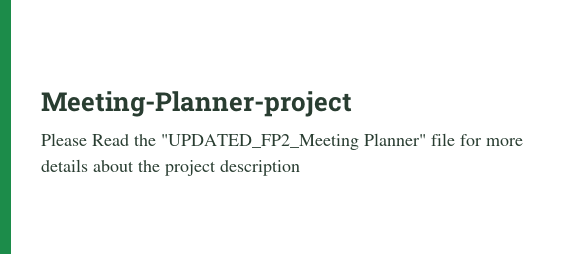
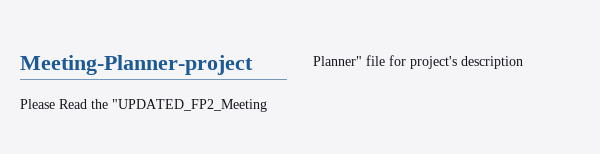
[486,138,523,146] [41,159,216,176] more details about the project -> [410,56,457,69] project's

